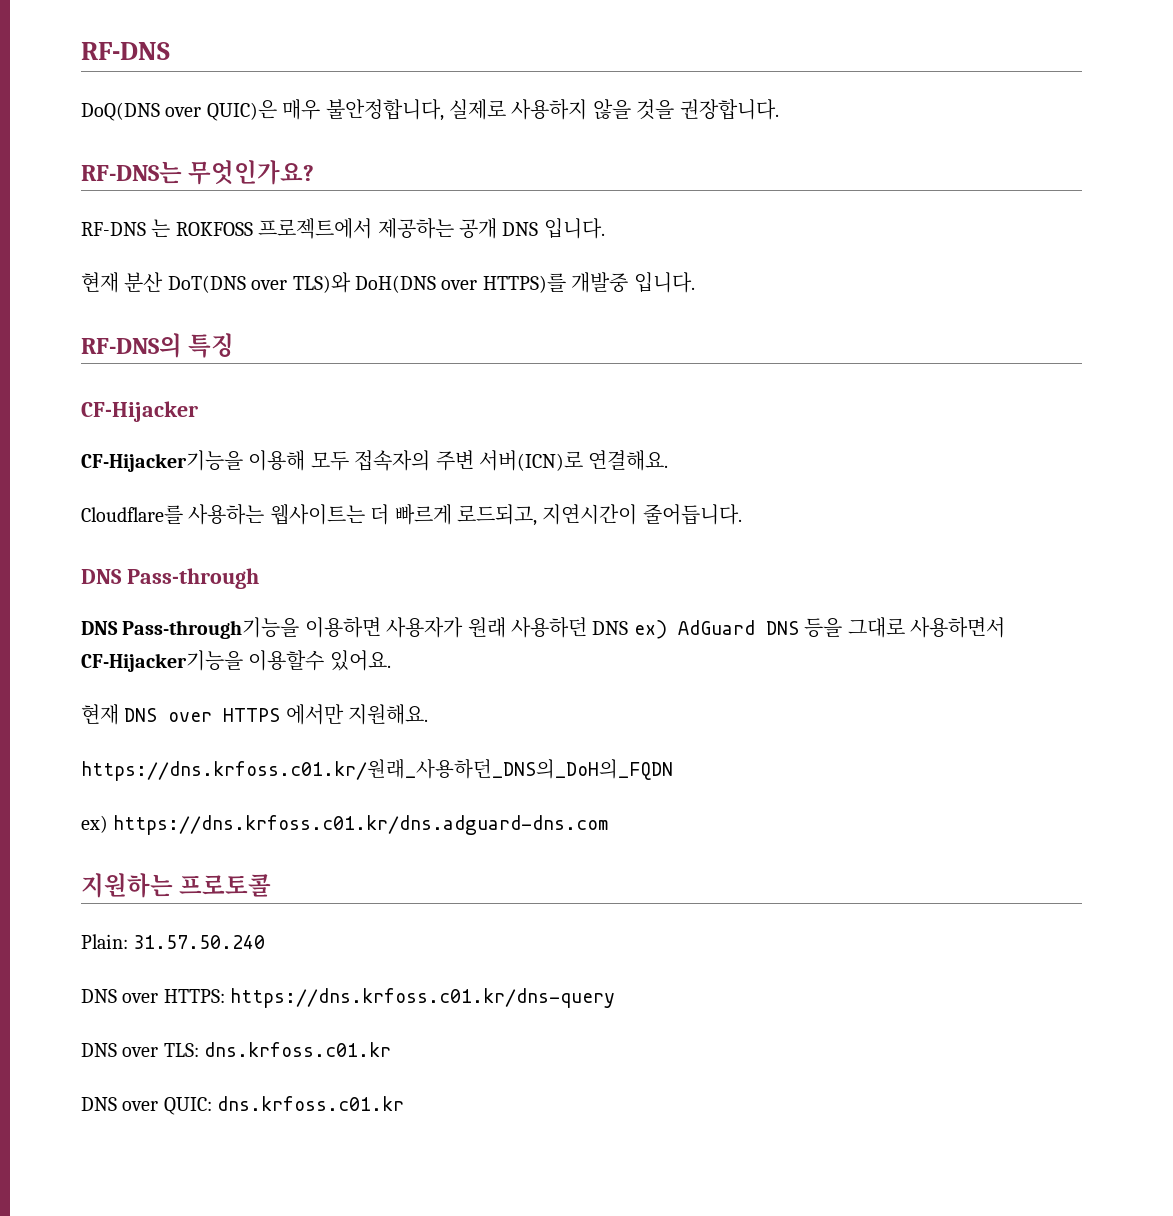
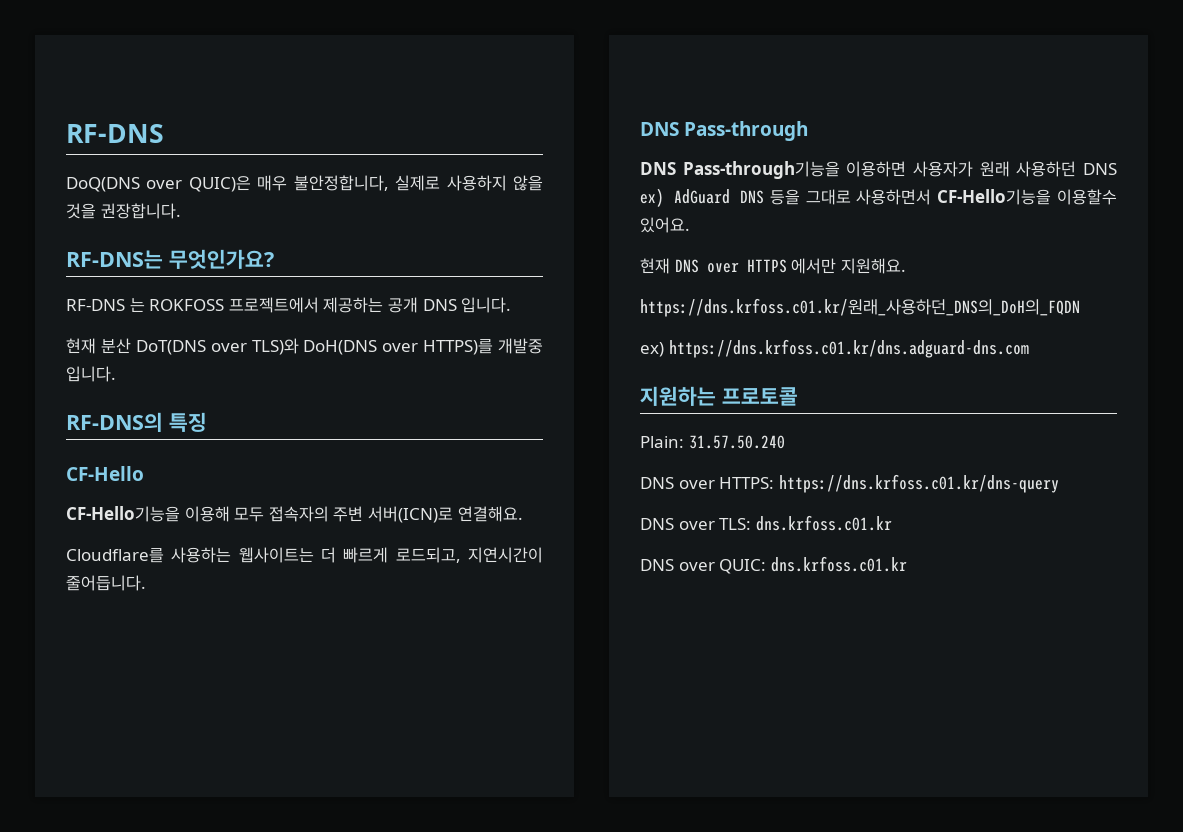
[81,401,198,422] [81,450,243,472] CF-Hijacker // CF-Hijacker기능을 -> [66,466,144,481] [66,506,180,522] CF-Hello // CF-Hello기능을
[81,650,243,672] CF-Hijacker기능을 -> [937,189,1052,205] CF-Hello기능을

